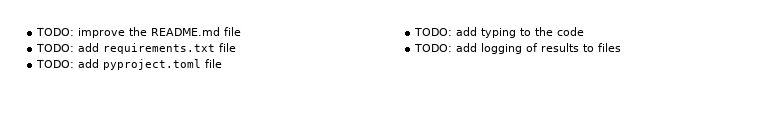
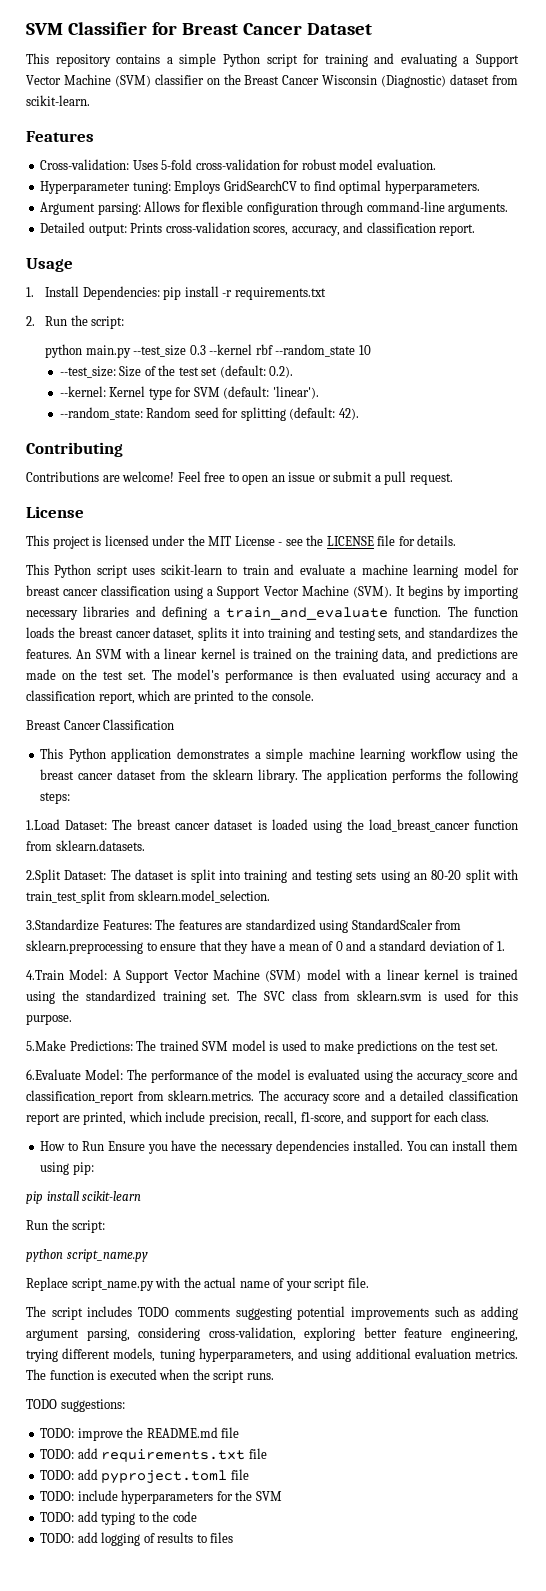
(36, 32) none -> [26,22,372,35] [26,53,519,67] [26,74,519,88] [26,95,90,106] [26,131,94,142] [40,159,436,170] [40,180,480,194] [40,201,509,215] [40,222,476,236] [26,258,73,272] [26,286,326,300] [26,315,125,329] [45,344,371,358] [59,365,294,378] [59,386,319,400] [59,407,359,421] [26,442,123,457] [26,471,453,485] [26,506,84,518] [26,535,457,549] [26,564,519,578] [26,585,518,599] [26,606,518,620] [26,627,518,641] [26,648,518,662] [26,669,518,683] [26,690,314,704] [26,719,175,730] [40,748,518,762] [40,769,518,783] [40,792,71,804] [26,819,518,833] [26,840,145,851] [26,869,518,883] [26,890,271,904] [26,919,462,933] [26,940,505,954] [26,969,518,983] [26,990,519,1004] [26,1014,72,1025] [26,1040,499,1054] [26,1069,518,1083] [26,1090,518,1104] [26,1111,490,1125] [40,1140,518,1154] [40,1162,94,1175] [26,1191,142,1204] [26,1219,106,1233] [26,1249,148,1262] [26,1277,369,1291] [26,1306,518,1320] [26,1327,518,1341] [26,1348,518,1362] [26,1369,274,1383] [26,1399,125,1412] SVM Classifier for Breast Cancer Dataset // This repository contains a simple Python script for training and evaluating a Support Vector Machine (SVM) classifier on the Breast Cancer Wisconsin (Diagnostic) dataset from scikit-learn. // Features // Cross-validation: Uses 5-fold cross-validation for robust model evaluation. // Hyperparameter tuning: Employs GridSearchCV to find optimal hyperparameters. // Argument parsing: Allows for flexible configuration through command-line arguments. // Detailed output: Prints cross-validation scores, accuracy, and classification report. // Usage // 1. Install Dependencies: pip install -r requirements.txt // 2. Run the script: // python main.py --test_size 0.3 --kernel rbf --random_state 10 // --test_size: Size of the test set (default: 0.2). // --kernel: Kernel type for SVM (default: 'linear'). // --random_state: Random seed for splitting (default: 42). // Contributing // Contributions are welcome! Feel free to open an issue or submit a pull request. // License // This project is licensed under the MIT License - see the LICENSE file for details. // This Python script uses scikit-learn to train and evaluate a machine learning model for breast cancer classification using a Support Vector Machine (SVM). It begins by importing necessary libraries and defining a train_and_evaluate function. The function loads the breast cancer dataset, splits it into training and testing sets, and standardizes the features. An SVM with a linear kernel is trained on the training data, and predictions are made on the test set. The model's performance is then evaluated using accuracy and a classification report, which are printed to the console. // Breast Cancer Classification // This Python application demonstrates a simple machine learning workflow using the breast cancer dataset from the sklearn library. The application performs the following steps: // 1.Load Dataset: The breast cancer dataset is loaded using the load_breast_cancer function from sklearn.datasets. // 2.Split Dataset: The dataset is split into training and testing sets using an 80-20 split with train_test_split from sklearn.model_selection. // 3.Standardize Features: The features are standardized using StandardScaler from sklearn.preprocessing to ensure that they have a mean of 0 and a standard deviation of 1. // 4.Train Model: A Support Vector Machine (SVM) model with a linear kernel is trained using the standardized training set. The SVC class from sklearn.svm is used for this purpose. // 5.Make Predictions: The trained SVM model is used to make predictions on the test set. // 6.Evaluate Model: The performance of the model is evaluated using the accuracy_score and classification_report from sklearn.metrics. The accuracy score and a detailed classification report are printed, which include precision, recall, f1-score, and support for each class. // How to Run Ensure you have the necessary dependencies installed. You can install them using pip: // pip install scikit-learn // Run the script: // python script_name.py // Replace script_name.py with the actual name of your script file. // The script includes TODO comments suggesting potential improvements such as adding argument parsing, considering cross-validation, exploring better feature engineering, trying different models, tuning hyperparameters, and using additional evaluation metrics. The function is executed when the script runs. // TODO suggestions: //
(223, 63) none -> [40,1490,282,1504] // TODO: include hyperparameters for the SVM

